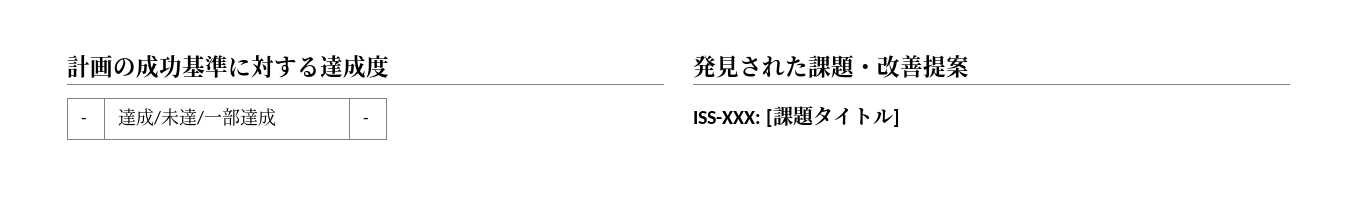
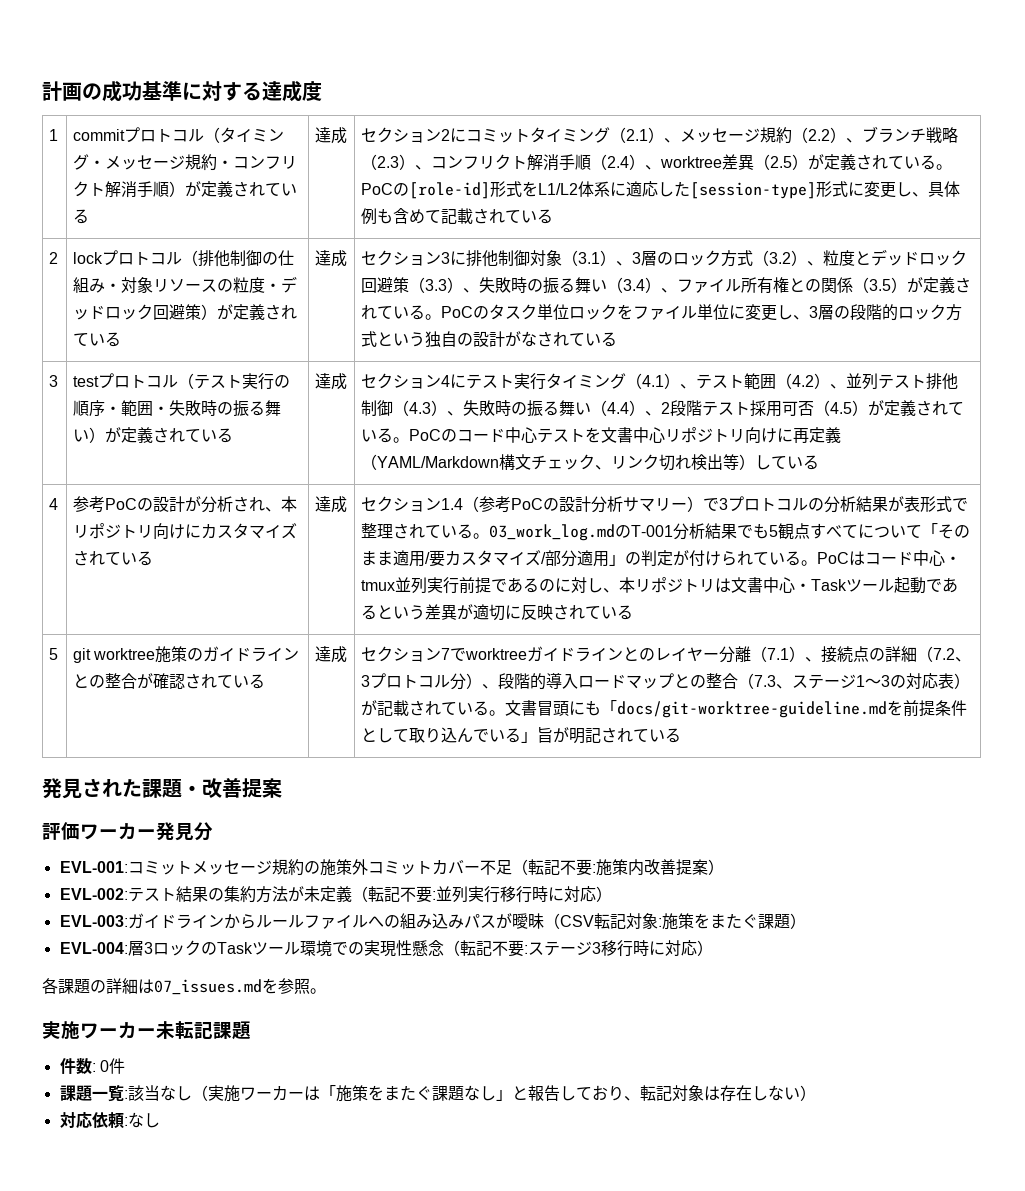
[81,117,88,124] [118,108,277,126] [363,117,370,124] - | 達成/未達/一部達成 | - -> [49,129,59,141] [73,127,285,143] [73,154,298,171] [73,181,298,198] [73,209,90,224] [315,127,348,144] [361,126,959,144] [361,154,953,171] [361,181,961,199] [361,208,554,225] [49,252,59,264] [73,250,295,267] [73,276,298,293] [73,304,298,320] [73,332,122,347] [315,250,348,267] [361,249,968,267] [361,277,972,294] [361,304,963,321] [361,331,618,348] [49,375,59,387] [73,373,291,390] [73,400,282,417] [73,427,234,443] [315,373,348,390] [361,373,959,390] [361,400,965,417] [361,427,842,444] [361,454,820,471] [49,498,59,510] [73,496,298,513] [73,523,298,539] [73,550,154,566] [315,496,348,513] [361,496,969,513] [361,523,971,541] [361,550,962,567] [361,577,959,594] [361,604,634,621] [49,648,59,660] [73,646,300,663] [73,673,266,689] [315,646,348,663] [361,646,972,663] [361,672,971,690] [361,700,968,718] [361,727,682,744] 1 | commitプロトコル（タイミング・メッセージ規約・コンフリクト解消手順）が定義されている | 達成 | セクション2にコミットタイミング（2.1）、メッセージ規約（2.2）、ブランチ戦略（2.3）、コンフリクト解消手順（2.4）、worktree差異（2.5）が定義されている。PoCの[role-id]形式をL1/L2体系に適応した[session-type]形式に変更し、具体例も含めて記載されている // 2 | lockプロトコル（排他制御の仕組み・対象リソースの粒度・デッドロック回避策）が定義されている | 達成 | セクション3に排他制御対象（3.1）、3層のロック方式（3.2）、粒度とデッドロック回避策（3.3）、失敗時の振る舞い（3.4）、ファイル所有権との関係（3.5）が定義されている。PoCのタスク単位ロックをファイル単位に変更し、3層の段階的ロック方式という独自の設計がなされている // 3 | testプロトコル（テスト実行の順序・範囲・失敗時の振る舞い）が定義されている | 達成 | セクション4にテスト実行タイミング（4.1）、テスト範囲（4.2）、並列テスト排他制御（4.3）、失敗時の振る舞い（4.4）、2段階テスト採用可否（4.5）が定義されている。PoCのコード中心テストを文書中心リポジトリ向けに再定義（YAML/Markdown構文チェック、リンク切れ検出等）している // 4 | 参考PoCの設計が分析され、本リポジトリ向けにカスタマイズされている | 達成 | セクション1.4（参考PoCの設計分析サマリー）で3プロトコルの分析結果が表形式で整理されている。03_work_log.mdのT-001分析結果でも5観点すべてについて「そのまま適用/要カスタマイズ/部分適用」の判定が付けられている。PoCはコード中心・tmux並列実行前提であるのに対し、本リポジトリは文書中心・Taskツール起動であるという差異が適切に反映されている // 5 | git worktree施策のガイドラインとの整合が確認されている | 達成 | セクション7でworktreeガイドラインとのレイヤー分離（7.1）、接続点の詳細（7.2、3プロトコル分）、段階的導入ロードマップとの整合（7.3、ステージ1〜3の対応表）が記載されている。文書冒頭にも「docs/git-worktree-guideline.mdを前提条件として取り込んでいる」旨が明記されている
[693,106,901,127] ISS-XXX: [課題タイトル] -> [42,822,213,841] [59,859,724,876] [59,886,612,903] [59,913,806,930] [59,940,713,957] [42,978,326,995] [42,1021,251,1040] [59,1058,125,1075] [59,1084,816,1102] [59,1112,160,1128] 評価ワーカー発見分 // EVL-001:コミットメッセージ規約の施策外コミットカバー不足（転記不要:施策内改善提案） // EVL-002:テスト結果の集約方法が未定義（転記不要:並列実行移行時に対応） // EVL-003:ガイドラインからルールファイルへの組み込みパスが曖昧（CSV転記対象:施策をまたぐ課題） // EVL-004:層3ロックのTaskツール環境での実現性懸念（転記不要:ステージ3移行時に対応） // 各課題の詳細は07_issues.mdを参照。 // 実施ワーカー未転記課題 // 件数: 0件 // 課題一覧:該当なし（実施ワーカーは「施策をまたぐ課題なし」と報告しており、転記対象は存在しない） // 対応依頼:なし

